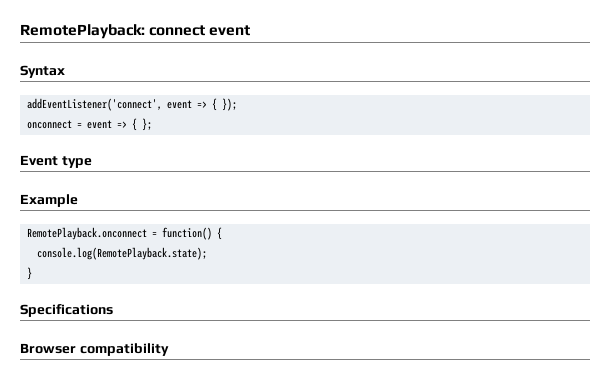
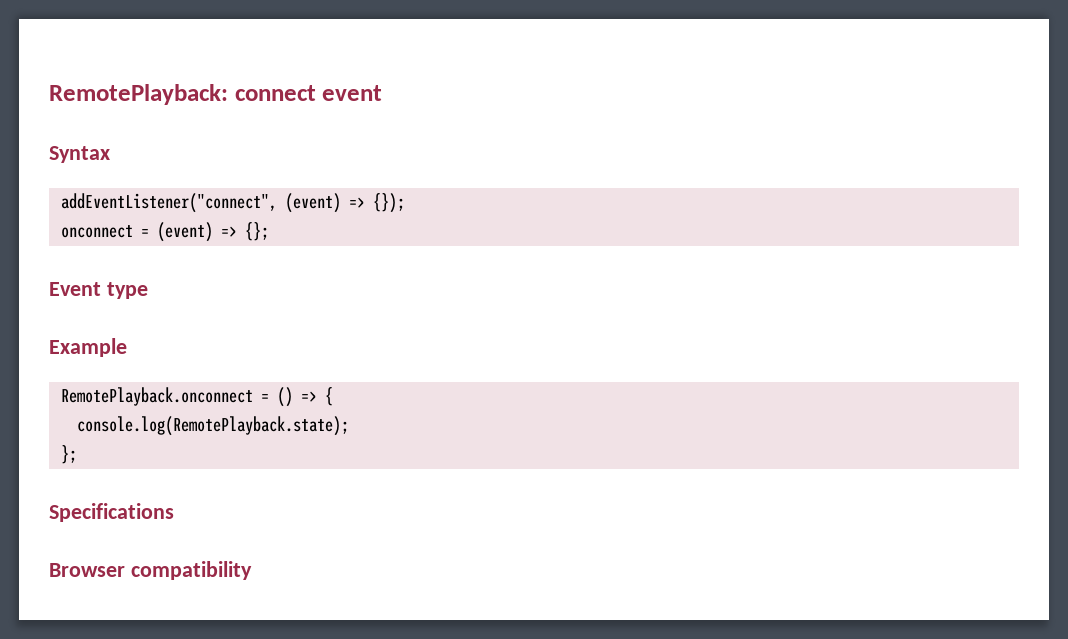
[26,98,237,111] [26,118,152,131] addEventListener('connect', event => { }); // onconnect = event => { }; -> [61,193,405,213] [61,222,269,242] addEventListener("connect", (event) => {}); // onconnect = (event) => {};
[161,227,212,240] function() -> [277,387,317,407] () =>
[26,267,32,280] } -> [61,445,77,464] };

